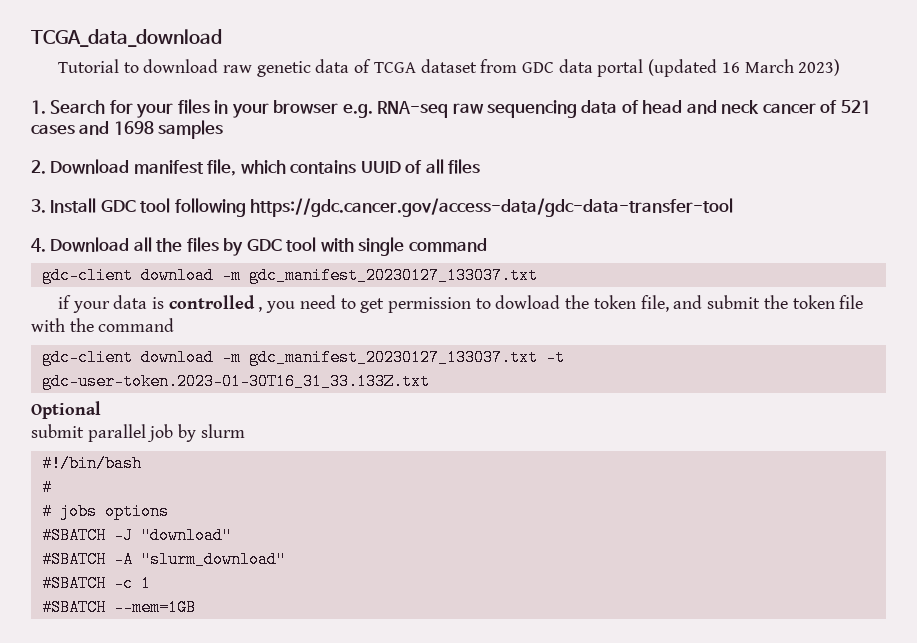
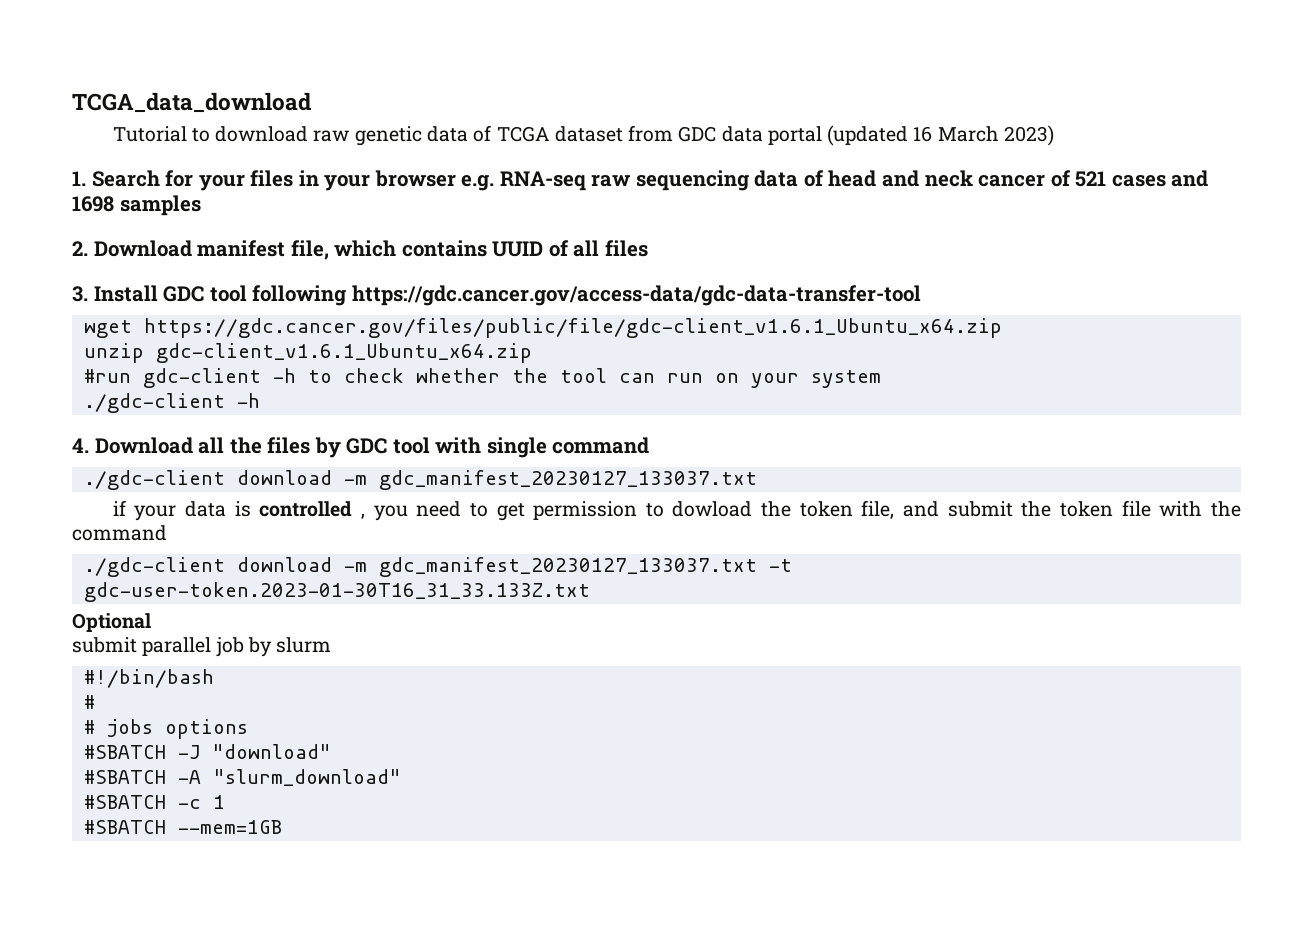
(734, 207) none -> [83,318,1002,338] [83,343,532,363] [83,368,881,388] [83,393,260,413] // wget https://gdc.cancer.gov/files/public/file/gdc-client_v1.6.1_Ubuntu_x64.zip // unzip gdc-client_v1.6.1_Ubuntu_x64.zip // #run gdc-client -h to check whether the tool can run on your system // ./gdc-client -h
[41,267,133,284] gdc-client -> [83,470,225,490] ./gdc-client
[41,349,133,366] gdc-client -> [83,557,225,577] ./gdc-client

